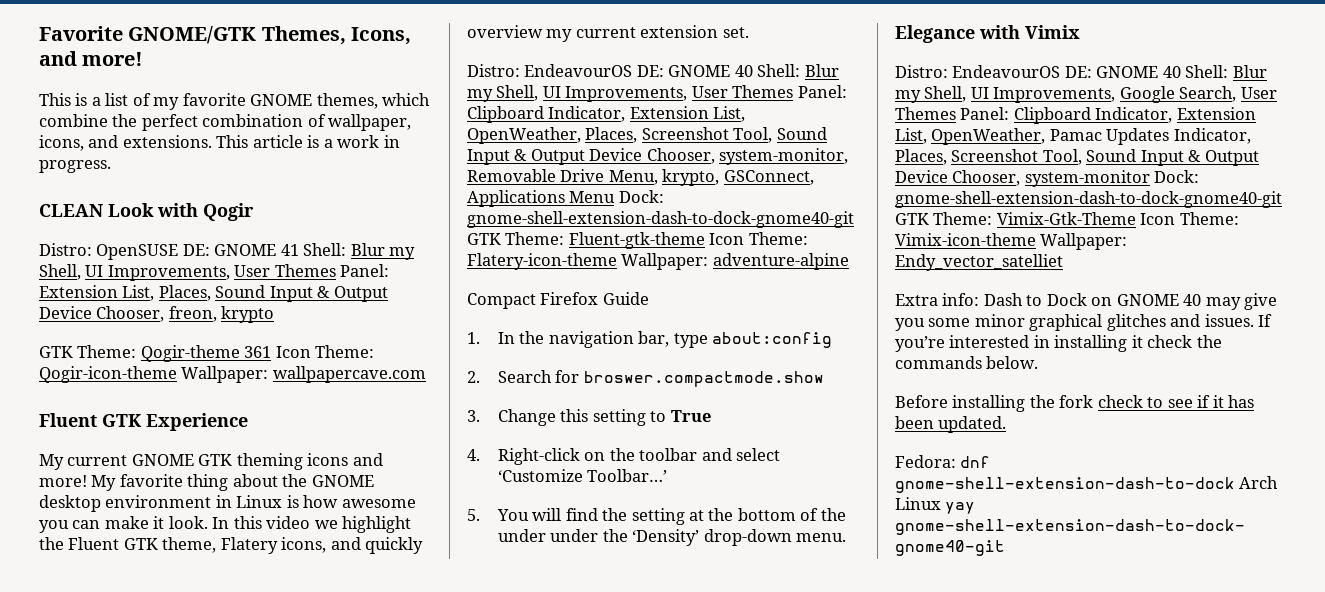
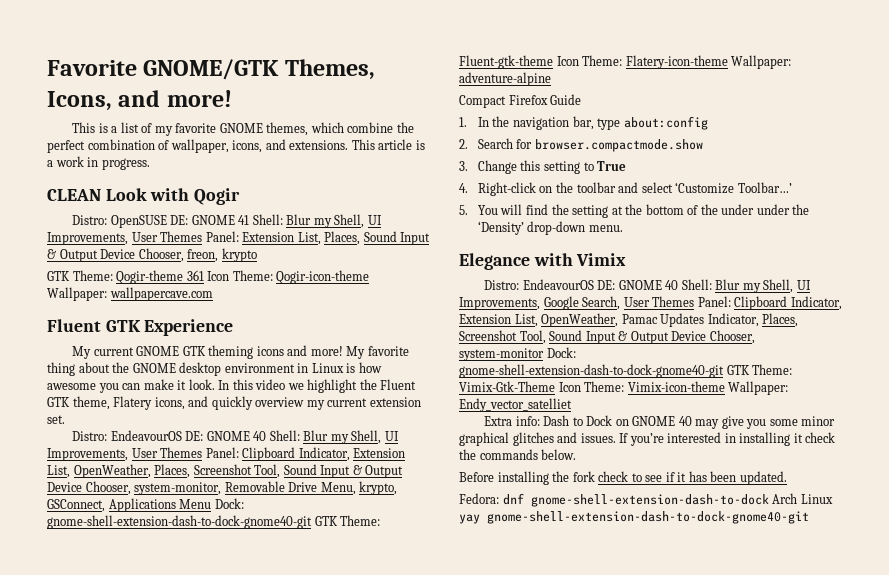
[583,371,824,387] broswer.compactmode.show -> [534,139,703,152] browser.compactmode.show

